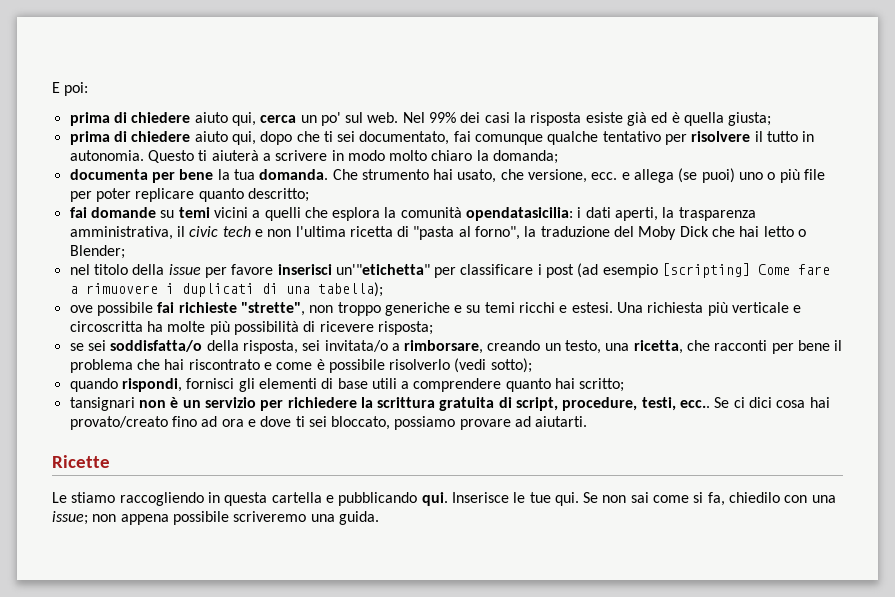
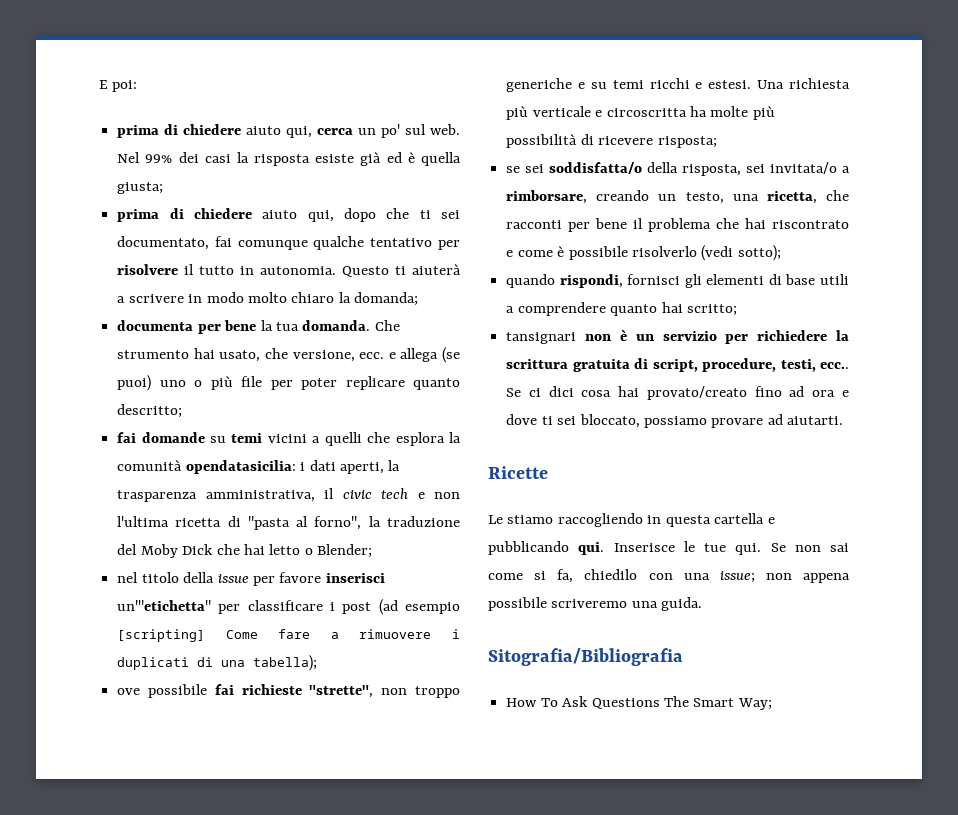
(379, 518) none -> [488,648,683,666] [506,696,772,710] // Sitografia/Bibliografia // How To Ask Questions The Smart Way;

